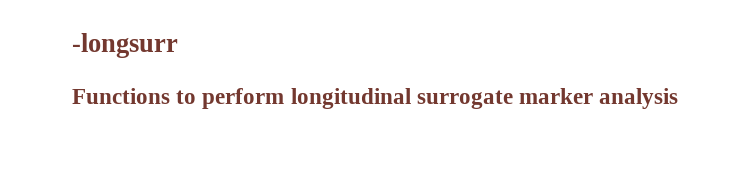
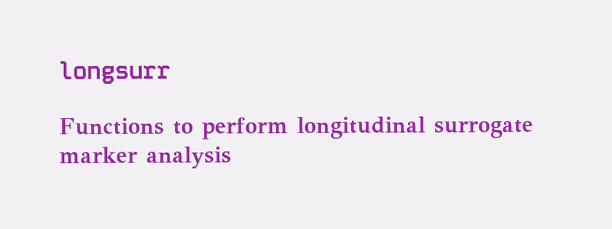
[72,33,178,58] -longsurr -> [58,60,171,85] longsurr

